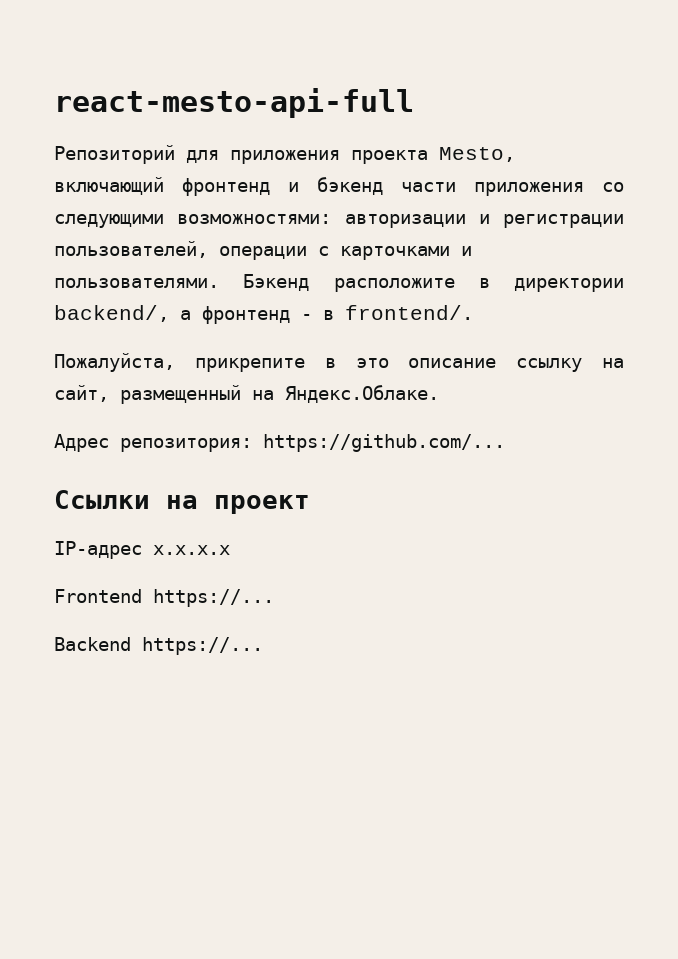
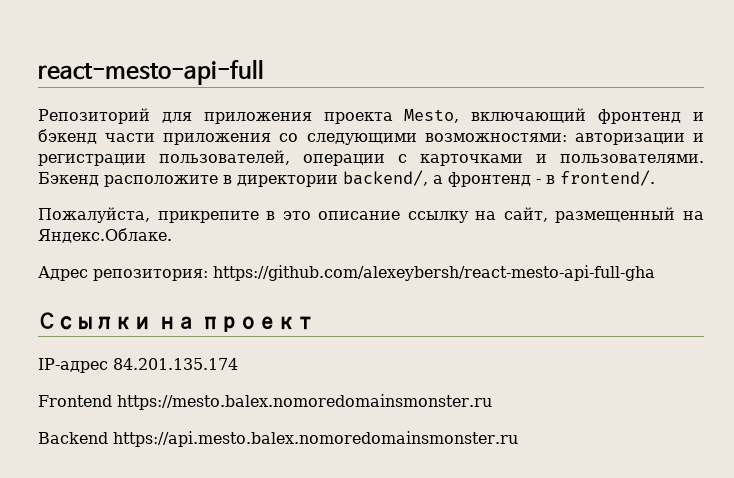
[263,434,505,452] https://github.com/... -> [213,265,655,281] https://github.com/alexeybersh/react-mesto-api-full-gha
[153,545,230,555] x.x.x.x -> [112,358,238,370] 84.201.135.174
[153,589,274,607] https://... -> [117,394,492,410] https://mesto.balex.nomoredomainsmonster.ru
[142,637,263,655] https://... -> [113,431,518,447] https://api.mesto.balex.nomoredomainsmonster.ru

